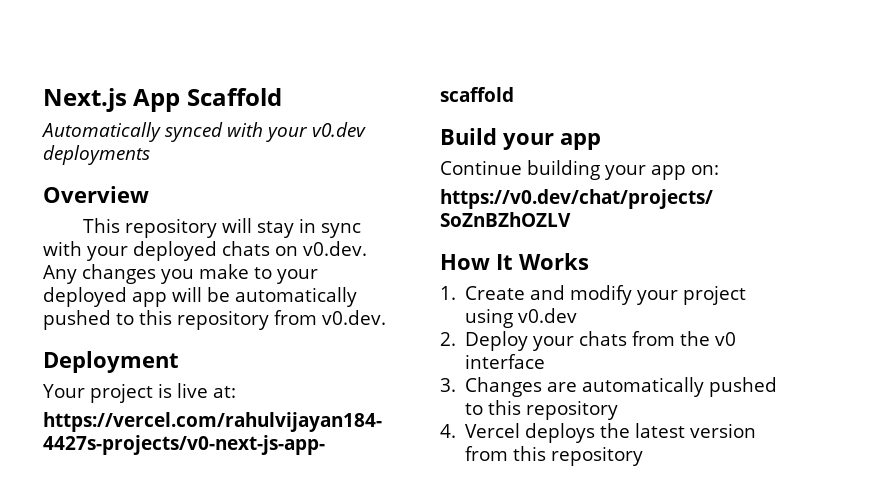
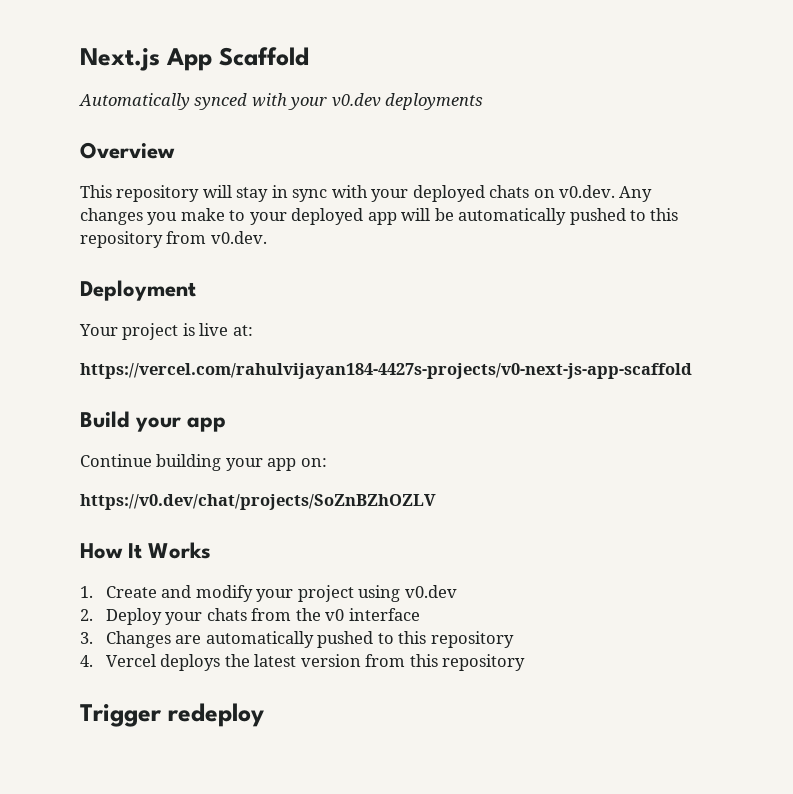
(644, 456) none -> [80,703,264,727] // Trigger redeploy

